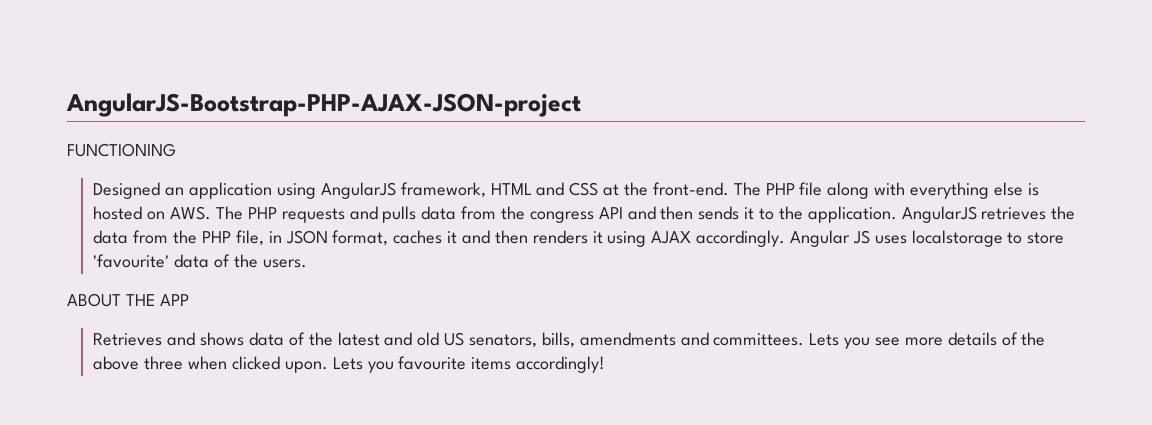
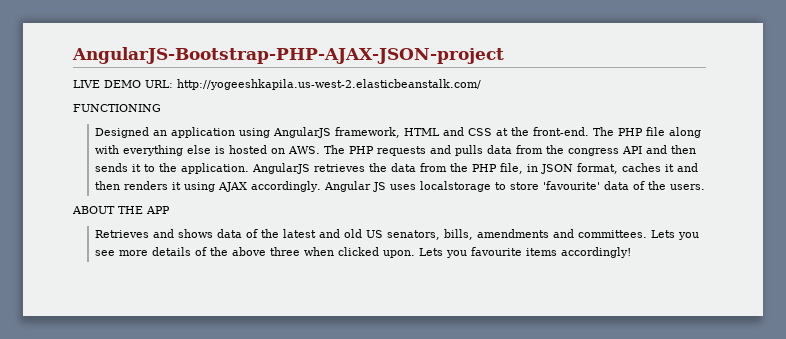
(581, 105) none -> [73,79,481,90] // LIVE DEMO URL: http://yogeeshkapila.us-west-2.elasticbeanstalk.com/

